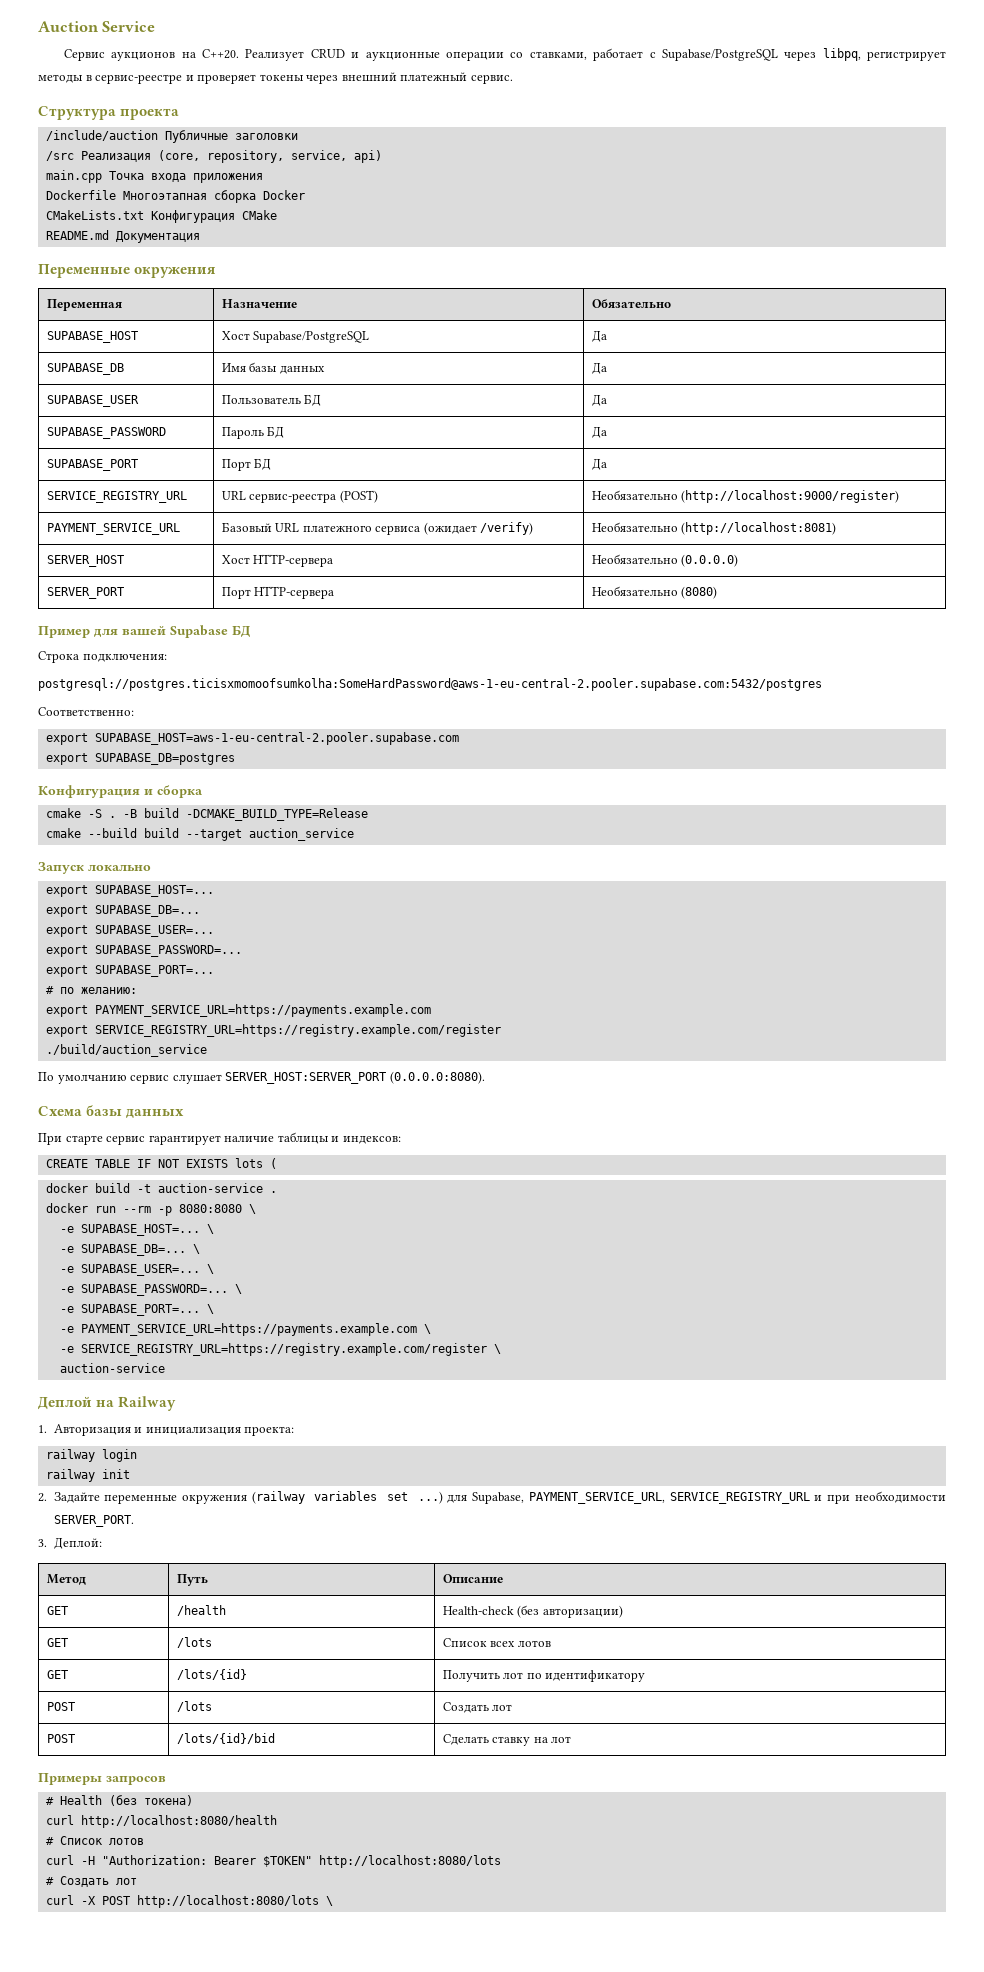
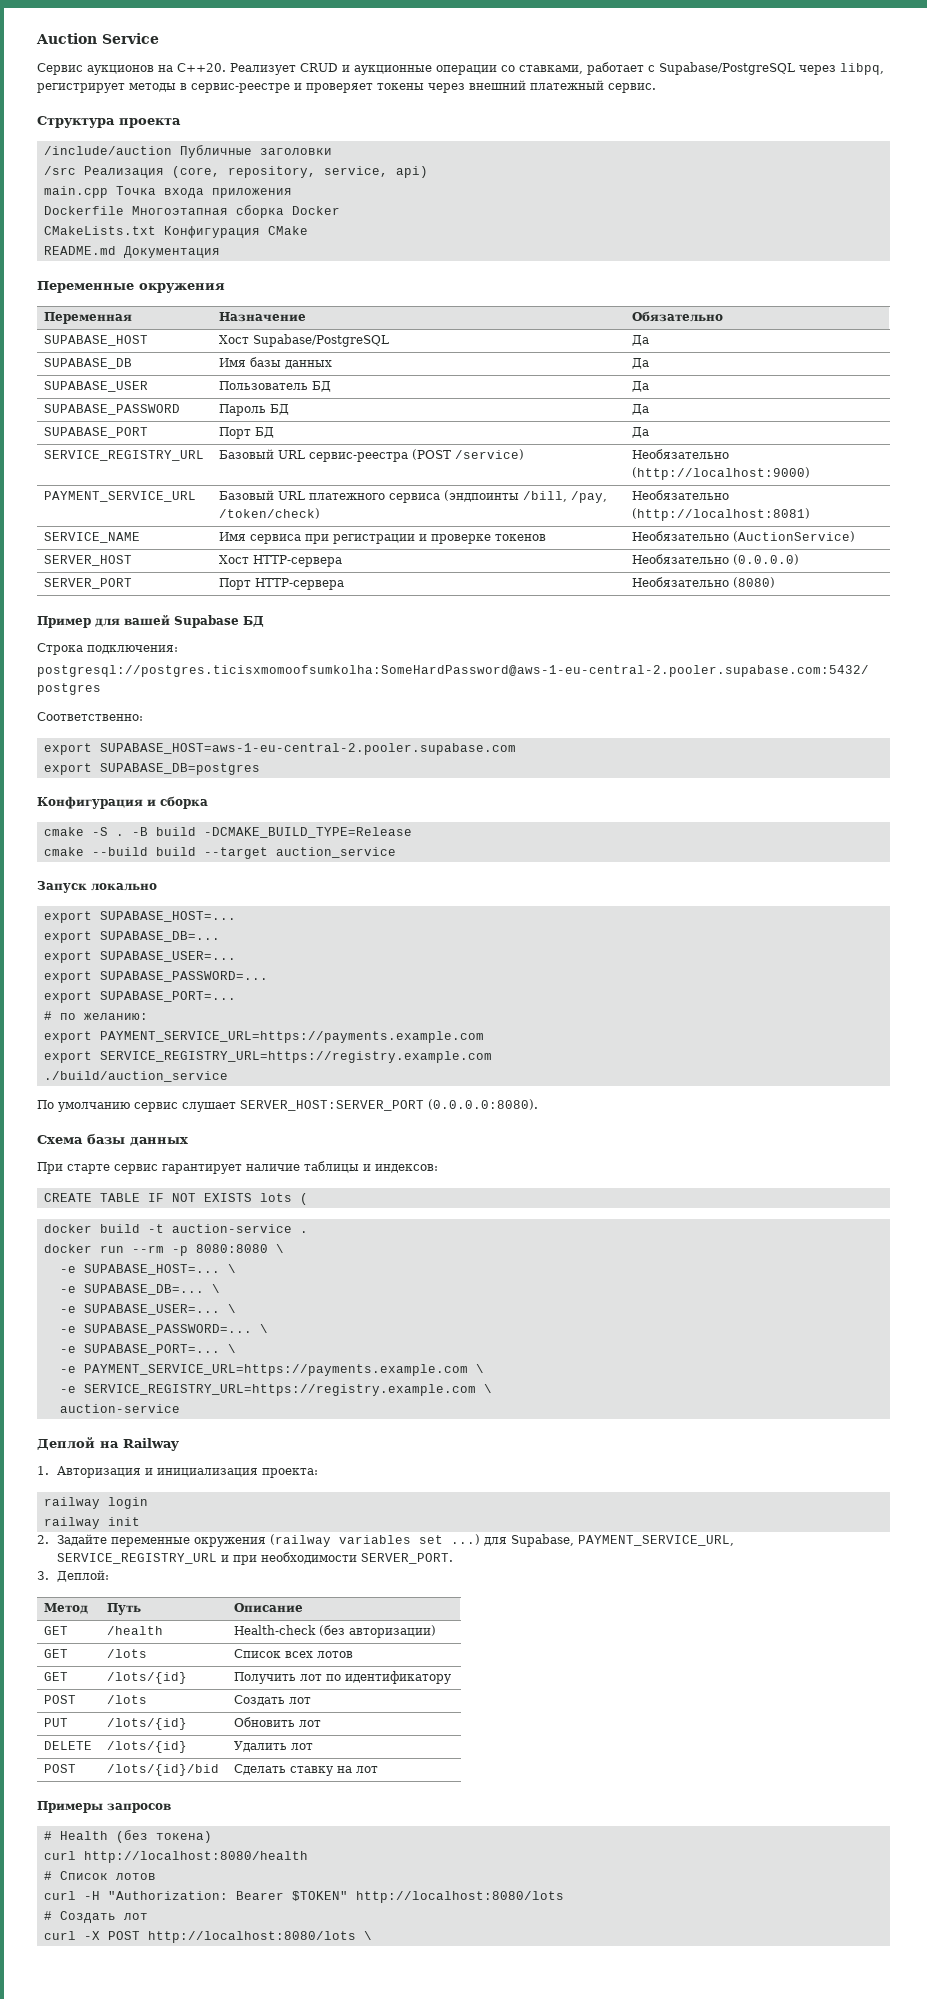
(187, 497) none -> [219,449,275,459] Базовый
[339,490,378,503] [591,490,900,503] (POST) | Необязательно (http://localhost:9000/register) -> [412,449,525,460] [632,449,730,459] [632,467,811,480] (POST /service) | Необязательно (http://localhost:9000)
[423,522,534,535] [591,522,837,535] (ожидает /verify) | Необязательно (http://localhost:8081) -> [444,490,608,503] [219,508,321,519] [632,490,730,500] [632,508,811,521] [44,532,141,543] [219,532,547,544] [632,531,856,542] (эндпоинты /bill, /pay, /token/check) | Необязательно (http://localhost:8081) // SERVICE_NAME | Имя сервиса при регистрации и проверке токенов | Необязательно (AuctionService)
[94,1024,501,1037] SERVICE_REGISTRY_URL=https://registry.example.com/register -> [99,1051,492,1063] SERVICE_REGISTRY_URL=https://registry.example.com
[80,1343,487,1356] SERVICE_REGISTRY_URL=https://registry.example.com/register -> [83,1384,476,1396] SERVICE_REGISTRY_URL=https://registry.example.com
(513, 1707) none -> [44,1718,69,1727] [107,1718,188,1730] [234,1717,322,1727] [44,1741,93,1750] [107,1741,188,1753] [234,1741,314,1752] // PUT | /lots/{id} | Обновить лот // DELETE | /lots/{id} | Удалить лот

